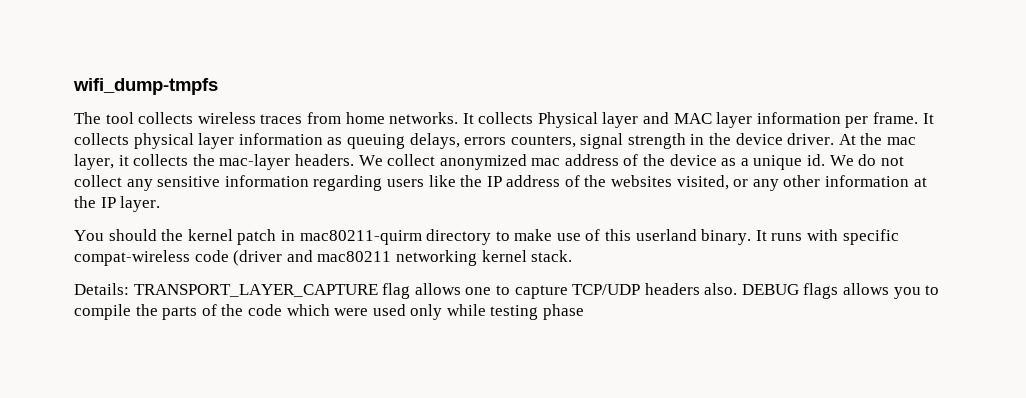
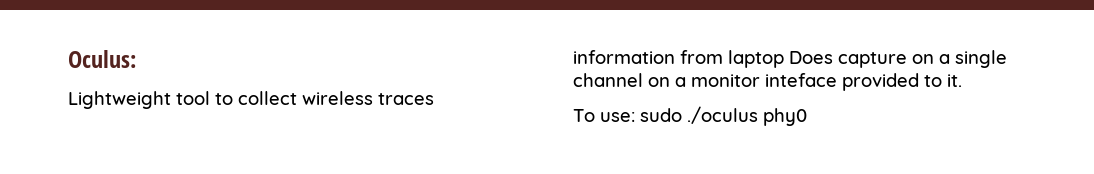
[73,78,218,95] [74,112,934,128] [74,133,917,149] [74,154,904,170] [74,175,927,191] [74,196,161,212] [74,229,899,245] [74,250,573,266] [74,283,940,299] [74,304,585,320] wifi_dump-tmpfs // The tool collects wireless traces from home networks. It collects Physical layer and MAC layer information per frame. It collects physical layer information as queuing delays, errors counters, signal strength in the device driver. At the mac layer, it collects the mac-layer headers. We collect anonymized mac address of the device as a unique id. We do not collect any sensitive information regarding users like the IP address of the websites visited, or any other information at the IP layer. // You should the kernel patch in mac80211-quirm directory to make use of this userland binary. It runs with specific compat-wireless code (driver and mac80211 networking kernel stack. // Details: TRANSPORT_LAYER_CAPTURE flag allows one to capture TCP/UDP headers also. DEBUG flags allows you to compile the parts of the code which were used only while testing phase -> [68,50,136,68] [68,91,434,109] [573,50,1007,68] [573,73,962,91] [573,106,807,126] Oculus: // Lightweight tool to collect wireless traces information from laptop Does capture on a single channel on a monitor inteface provided to it. // To use: sudo ./oculus phy0

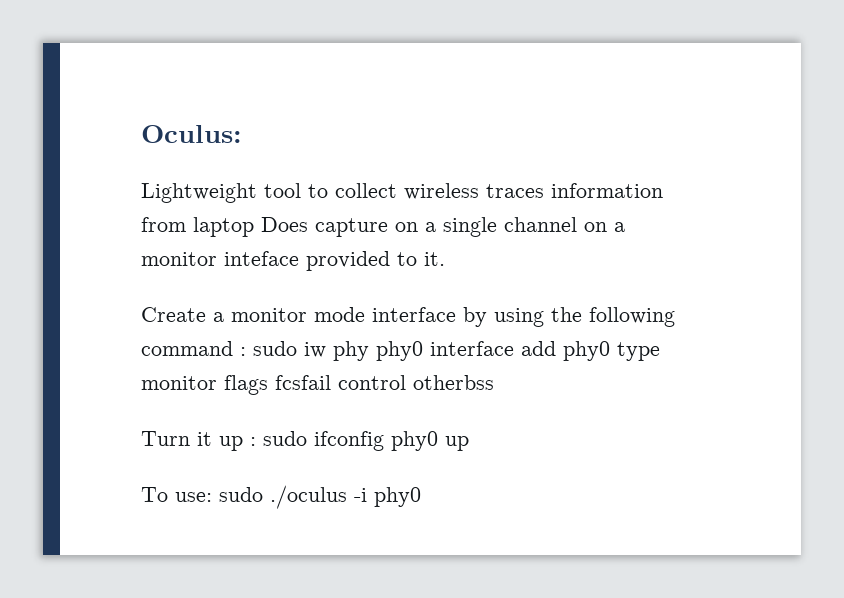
(962, 80) none -> [141,307,675,327] [141,341,660,361] [141,375,494,395] [141,431,469,451] // Create a monitor mode interface by using the following command : sudo iw phy phy0 interface add phy0 type monitor flags fcsfail control otherbss // Turn it up : sudo ifconfig phy0 up
(758, 115) none -> [354,488,367,502] -i

